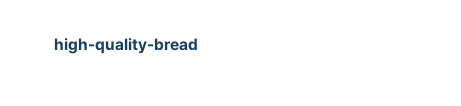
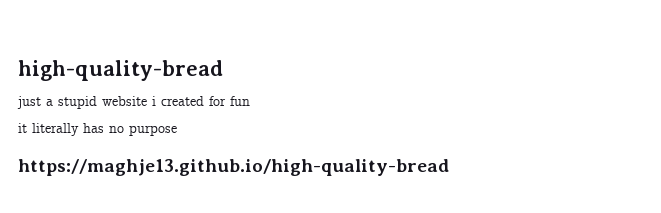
(198, 46) none -> [17,96,250,109] [18,123,177,136] [18,159,449,176] // just a stupid website i created for fun // it literally has no purpose // https://maghje13.github.io/high-quality-bread

